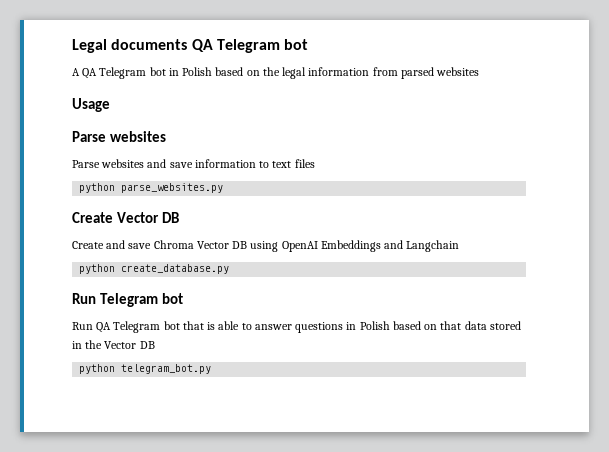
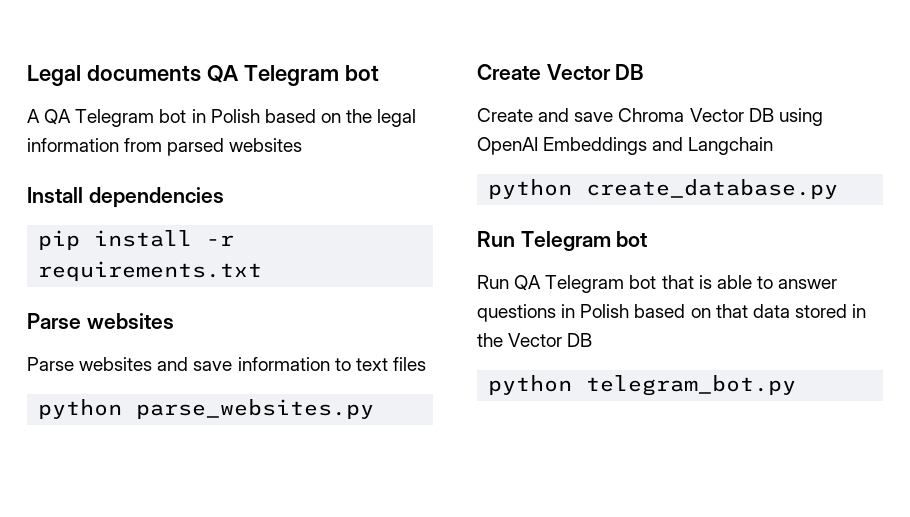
[72,98,110,112] Usage -> [27,187,224,208] [38,230,235,250] [38,261,263,281] Install dependencies // pip install -r requirements.txt

